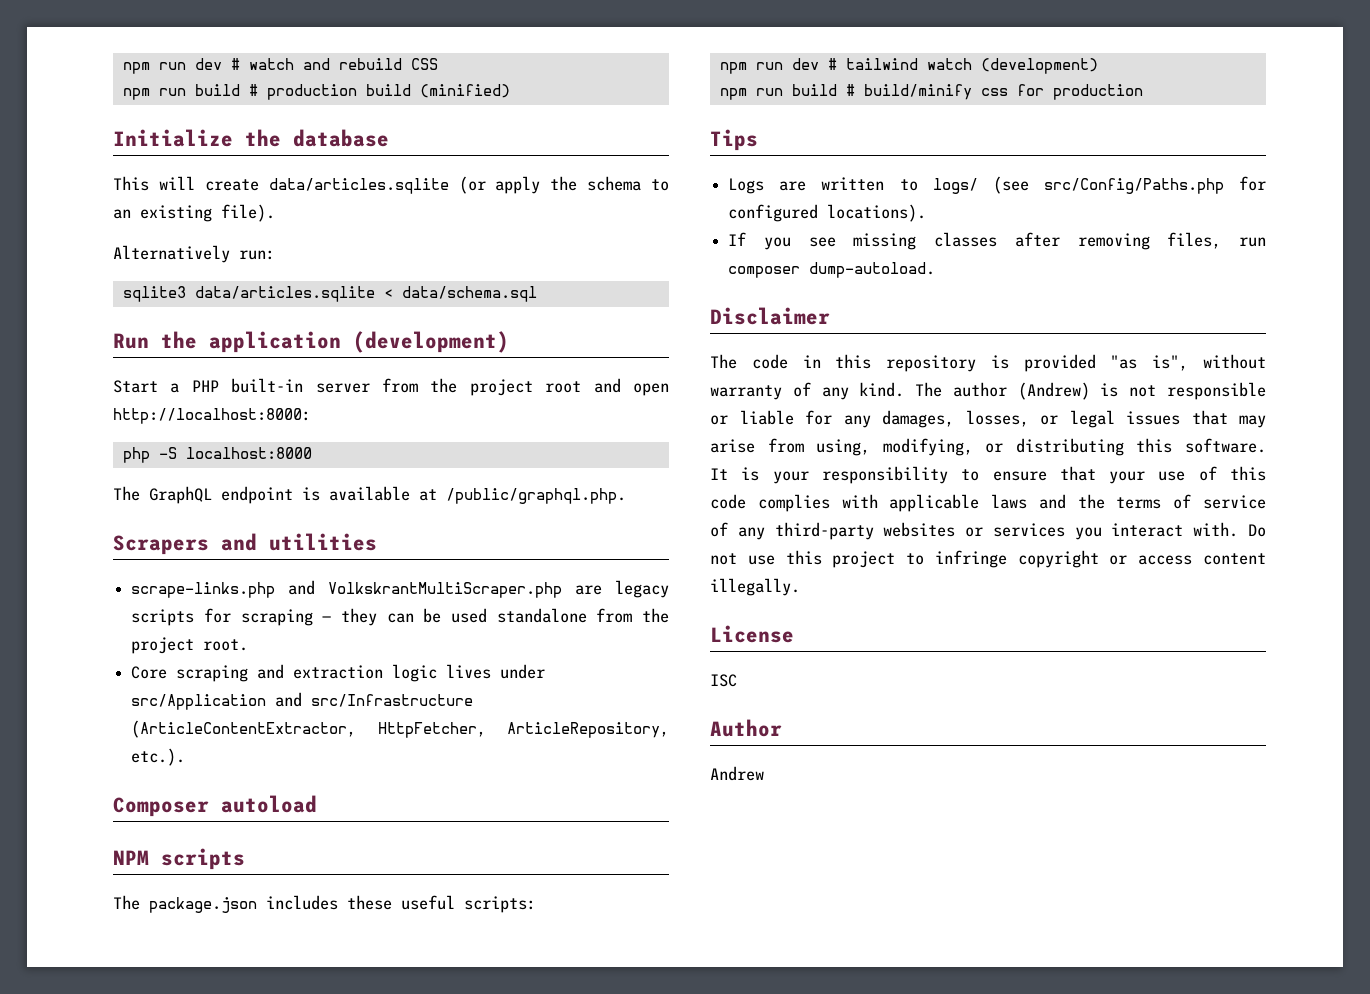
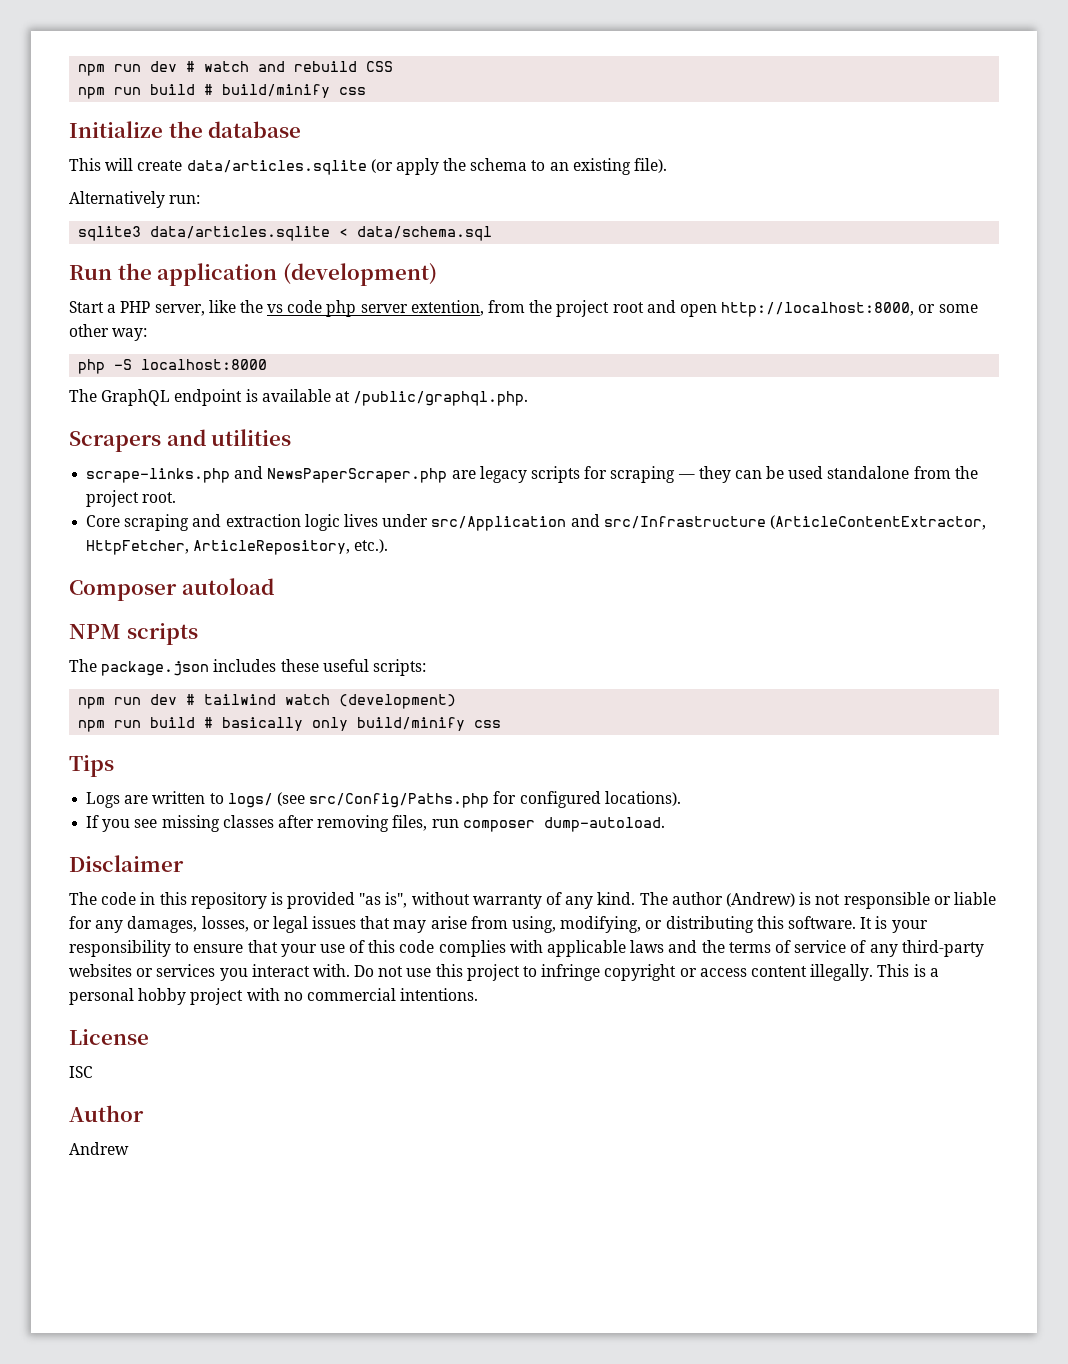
[266,84,510,100] production build (minified) -> [222,84,367,98] build/minify css
[231,378,370,393] built-in server -> [154,300,484,317] server, like the vs code php server extention,
[113,408,311,424] http://localhost:8000: -> [721,302,978,317] [69,324,148,341] http://localhost:8000, or some other way:
[328,582,563,598] VolkskrantMultiScraper.php -> [267,468,448,483] NewsPaperScraper.php
[863,84,1143,100] build/minify css for production -> [222,717,502,731] basically only build/minify css
(800, 587) none -> [877,964,939,977] [69,988,479,1005] This is a personal hobby project with no commercial intentions.

